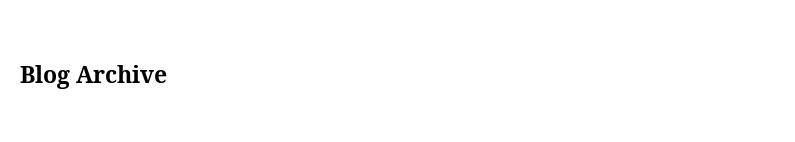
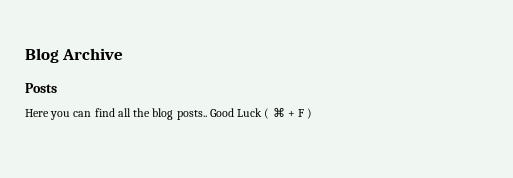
(168, 74) none -> [25,83,57,93] [25,107,313,120] // Posts // Here you can find all the blog posts.. Good Luck ( ⌘ + F )

